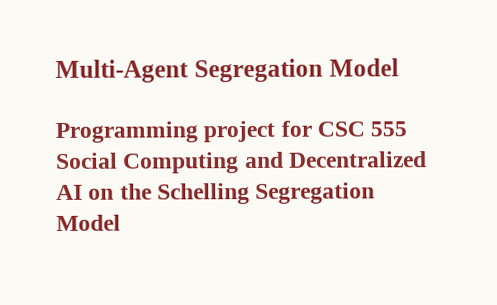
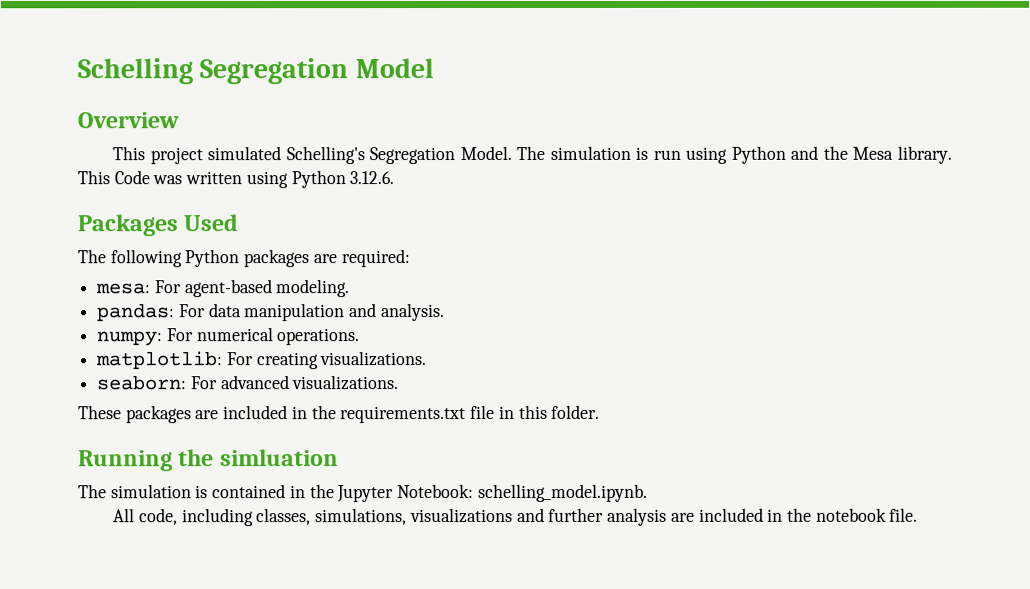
[55,59,189,83] Multi-Agent -> [77,58,193,85] Schelling
[55,120,408,143] [55,151,428,174] [56,182,376,205] [56,214,121,231] Programming project for CSC 555 Social Computing and Decentralized AI on the Schelling Segregation Model -> [77,112,179,129] [112,145,952,165] [77,170,395,189] [77,214,239,237] [77,249,410,268] [95,279,351,298] [97,303,445,322] [97,327,361,347] [96,351,428,370] [97,375,400,391] [78,404,601,424] [78,449,339,472] [78,483,648,503] [113,507,919,527] Overview // This project simulated Schelling's Segregation Model. The simulation is run using Python and the Mesa library. This Code was written using Python 3.12.6. // Packages Used // The following Python packages are required: // mesa: For agent-based modeling. // pandas: For data manipulation and analysis. // numpy: For numerical operations. // matplotlib: For creating visualizations. // seaborn: For advanced visualizations. // These packages are included in the requirements.txt file in this folder. // Running the simluation // The simulation is contained in the Jupyter Notebook: schelling_model.ipynb. // All code, including classes, simulations, visualizations and further analysis are included in the notebook file.

